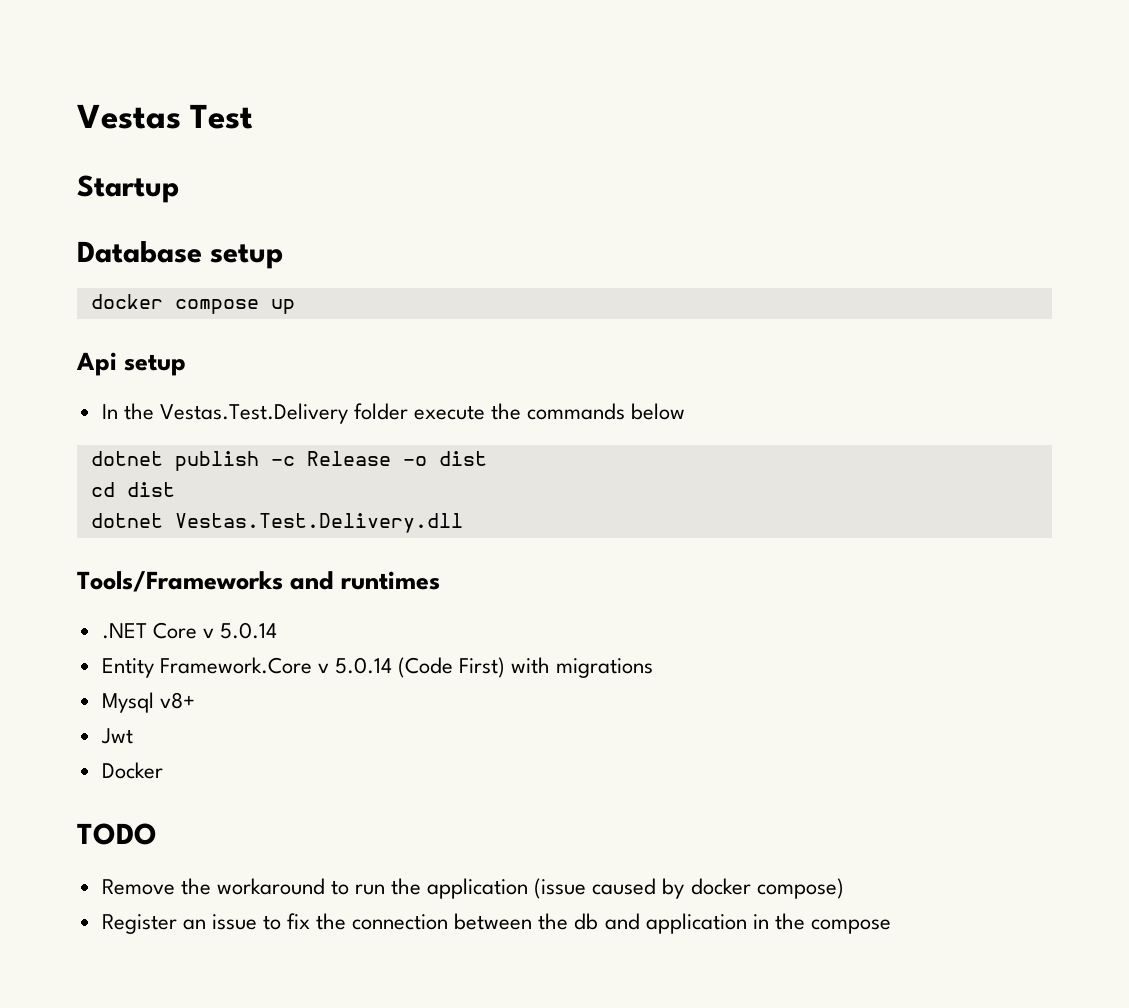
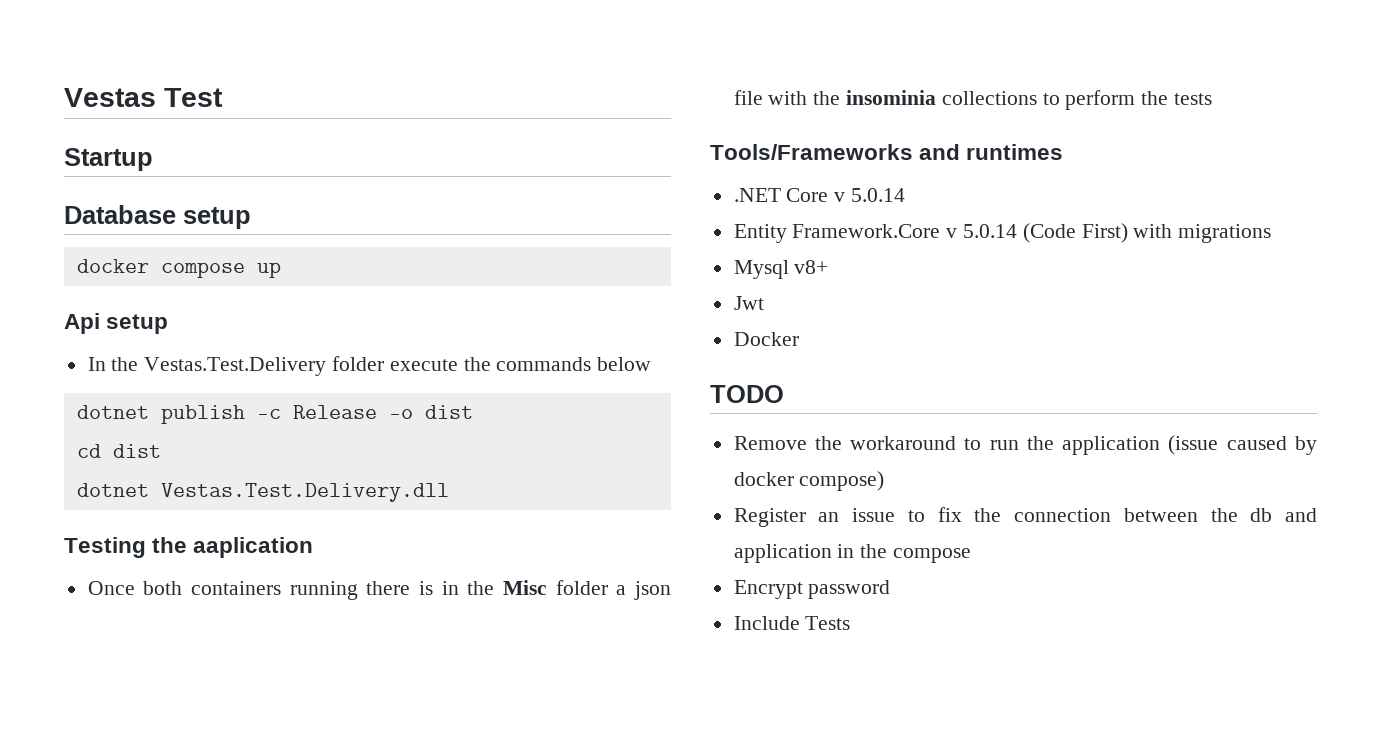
(463, 523) none -> [64,537,314,558] [87,580,671,600] [733,90,1213,110] // Testing the aaplication // Once both containers running there is in the Misc folder a json file with the insominia collections to perform the tests
(891, 926) none -> [733,580,891,599] [733,616,851,630] // Encrypt password // Include Tests

